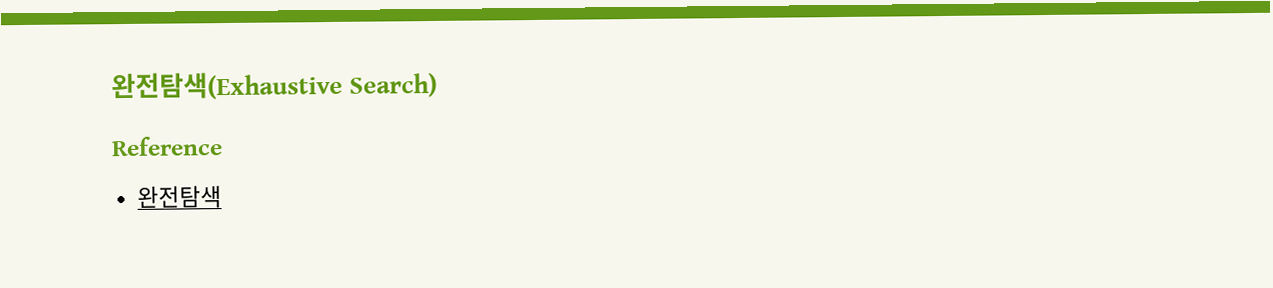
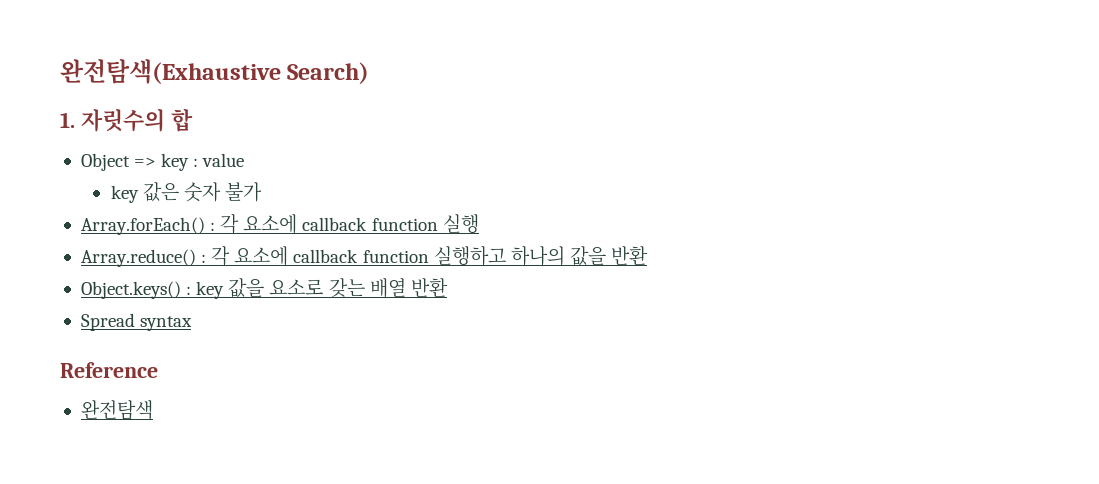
(439, 85) none -> [60,109,193,132] [80,153,245,171] [110,182,262,203] [80,214,479,235] [80,246,649,267] [80,278,448,299] [80,313,193,331] // 1. 자릿수의 합 // Object => key : value // key 값은 숫자 불가 // Array.forEach() : 각 요소에 callback function 실행 // Array.reduce() : 각 요소에 callback function 실행하고 하나의 값을 반환 // Object.keys() : key 값을 요소로 갖는 배열 반환 // Spread syntax

